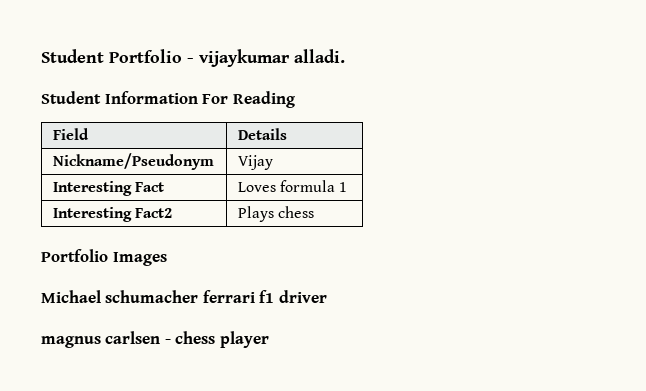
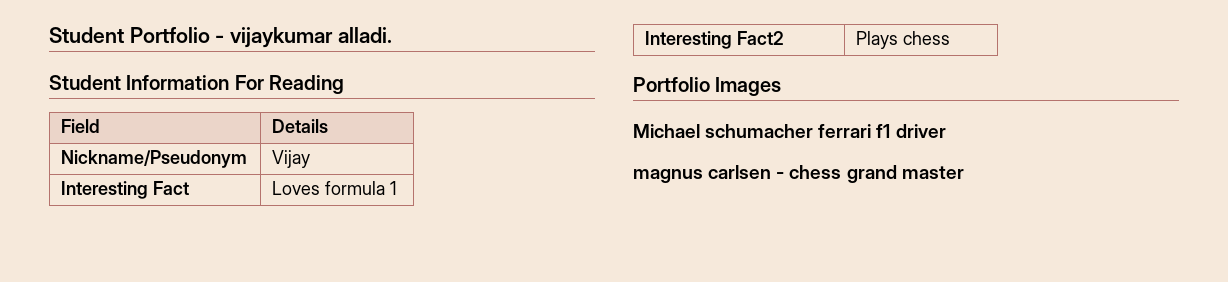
[219,331,269,348] player -> [846,165,964,183] grand master

